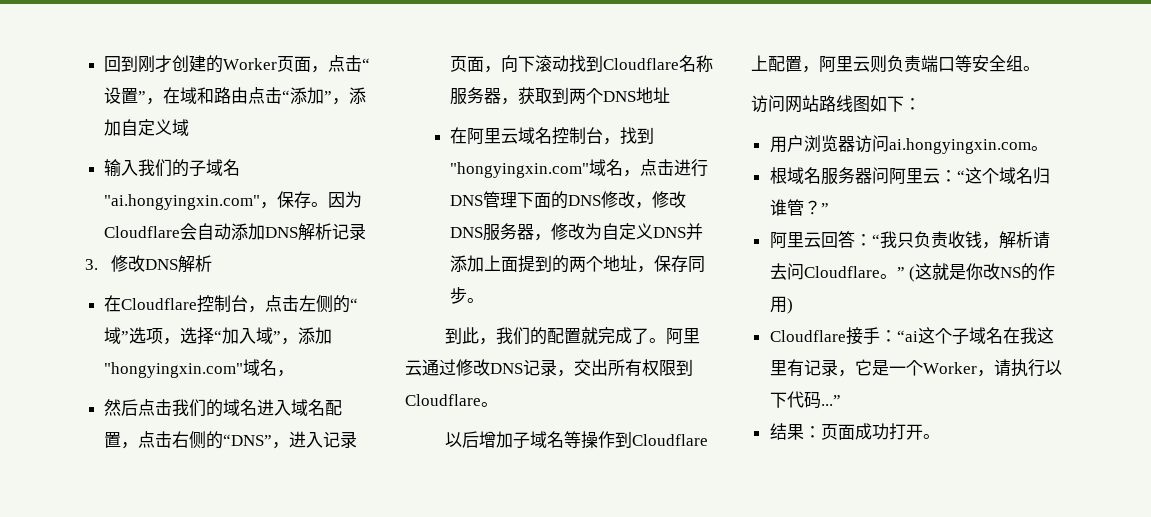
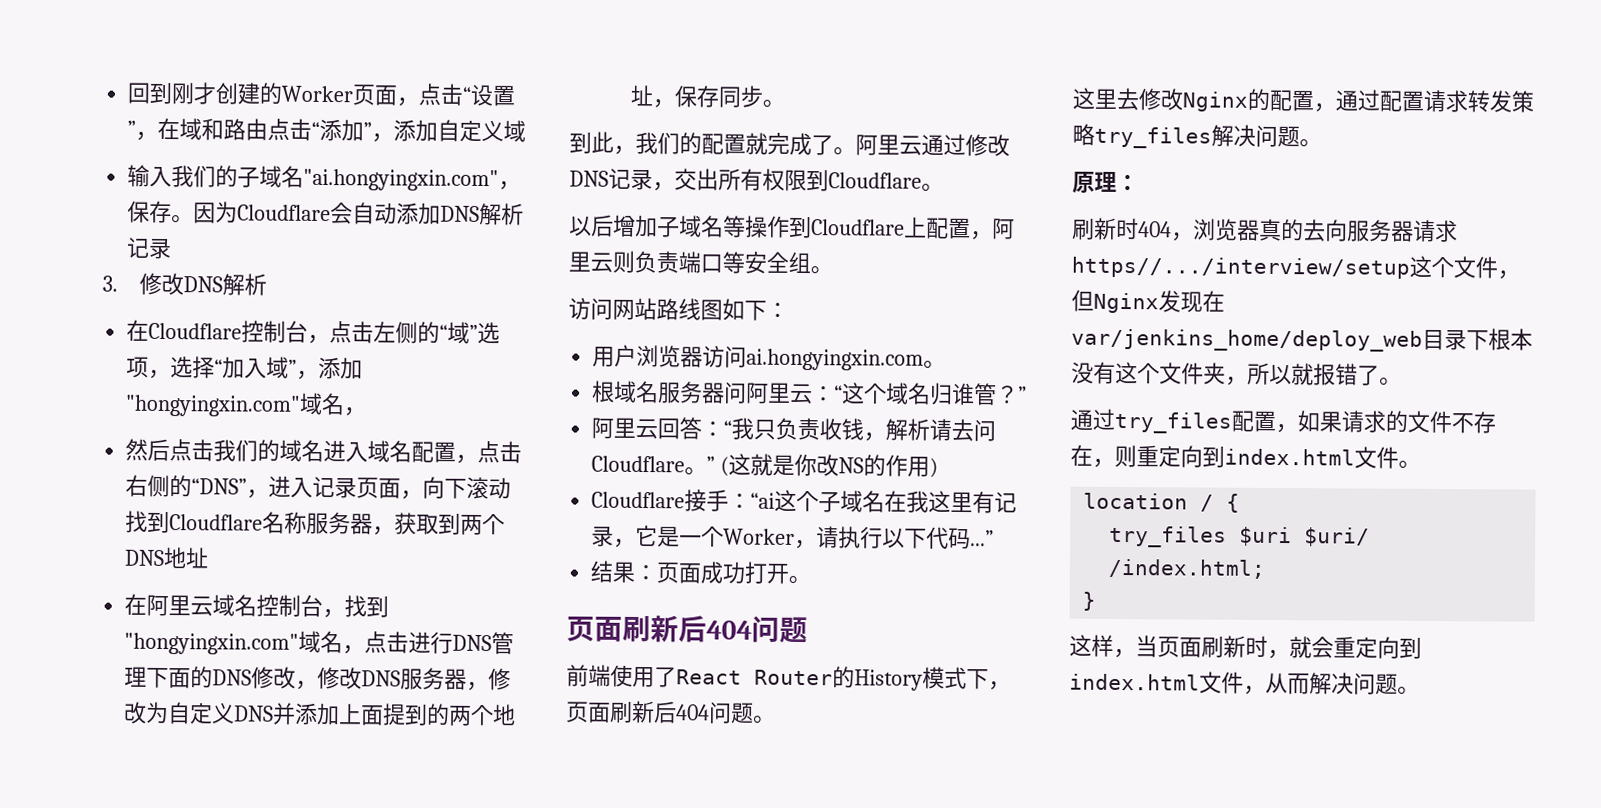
(940, 436) none -> [566,614,808,644] [566,664,1011,691] [565,700,776,724] [1072,87,1534,113] [1072,123,1322,149] [1072,171,1139,193] [1072,217,1458,243] [1071,255,1520,280] [1071,289,1225,314] [1071,328,1533,352] [1071,361,1402,386] [1070,408,1496,434] [1070,444,1421,469] [1083,492,1241,513] [1109,525,1371,548] [1108,558,1267,579] [1082,591,1097,611] [1069,634,1422,660] [1069,671,1420,695] // 页面刷新后404问题 // 前端使用了React Router的History模式下，页面刷新后404问题。 // 这里去修改Nginx的配置，通过配置请求转发策略try_files解决问题。 // 原理： // 刷新时404，浏览器真的去向服务器请求https//.../interview/setup这个文件，但Nginx发现在var/jenkins_home/deploy_web目录下根本没有这个文件夹，所以就报错了。 // 通过try_files配置，如果请求的文件不存在，则重定向到index.html文件。 // location / { // try_files $uri $uri/ /index.html; // } // 这样，当页面刷新时，就会重定向到index.html文件，从而解决问题。

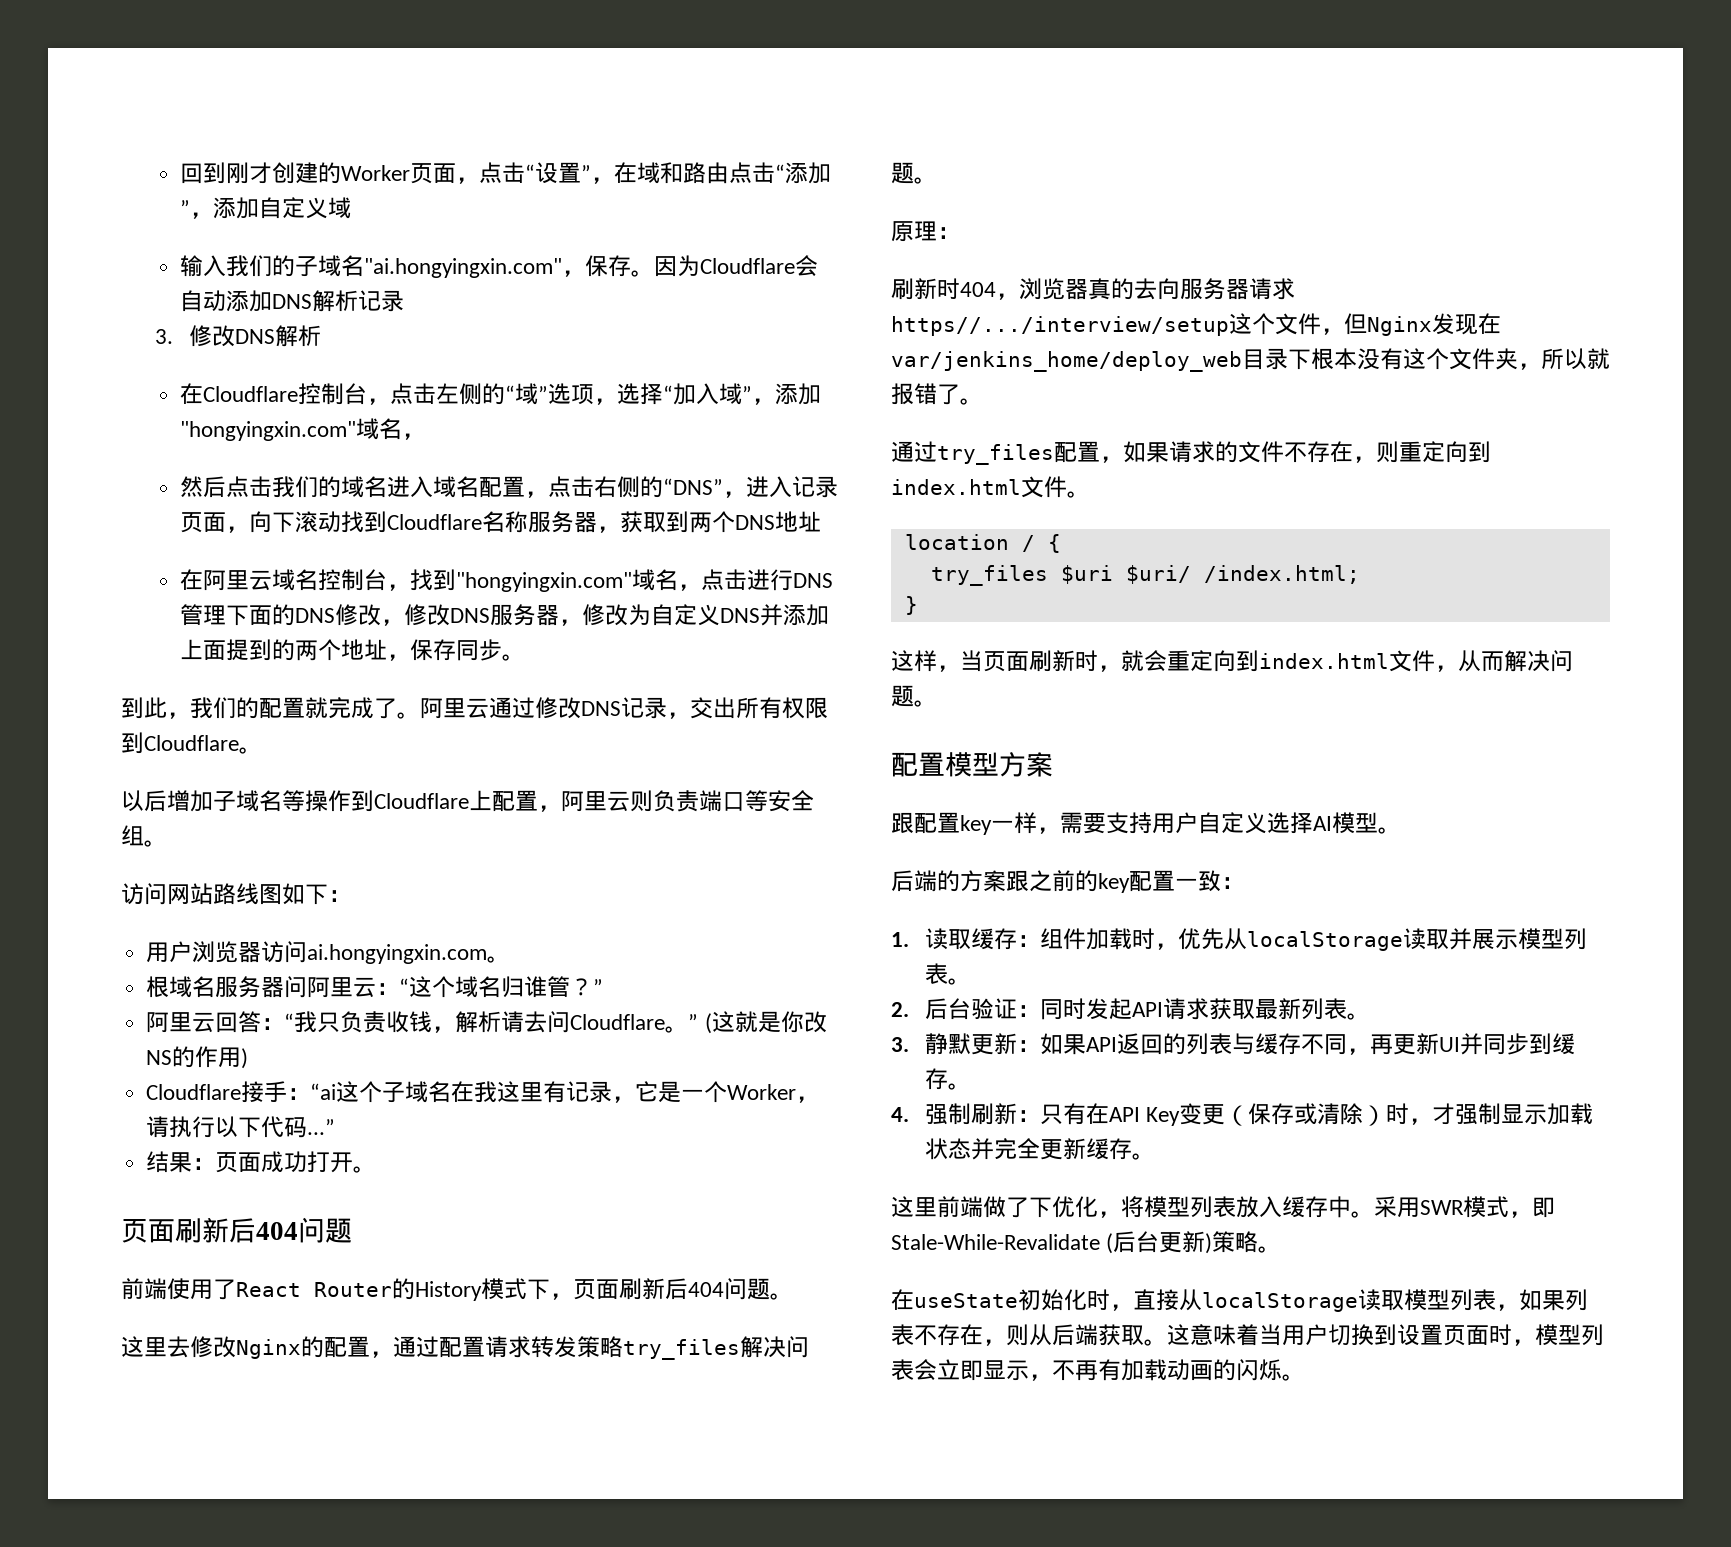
(1420, 690) none -> [891,752,1053,777] [891,812,1401,835] [891,870,1244,893] [891,928,1587,951] [924,963,971,985] [891,998,1370,1020] [891,1033,1575,1055] [924,1068,971,1090] [891,1103,1594,1126] [924,1138,1155,1160] [891,1196,1555,1218] [891,1231,1282,1254] [891,1289,1588,1312] [891,1324,1604,1346] [891,1359,1305,1381] // 配置模型方案 // 跟配置key一样，需要支持用户自定义选择AI模型。 // 后端的方案跟之前的key配置一致： // 1.读取缓存：组件加载时，优先从localStorage读取并展示模型列表。 // 2.后台验证：同时发起API请求获取最新列表。 // 3.静默更新：如果API返回的列表与缓存不同，再更新UI并同步到缓存。 // 4.强制刷新：只有在API Key变更（保存或清除）时，才强制显示加载状态并完全更新缓存。 // 这里前端做了下优化，将模型列表放入缓存中。采用SWR模式，即Stale-While-Revalidate (后台更新)策略。 // 在useState初始化时，直接从localStorage读取模型列表，如果列表不存在，则从后端获取。这意味着当用户切换到设置页面时，模型列表会立即显示，不再有加载动画的闪烁。

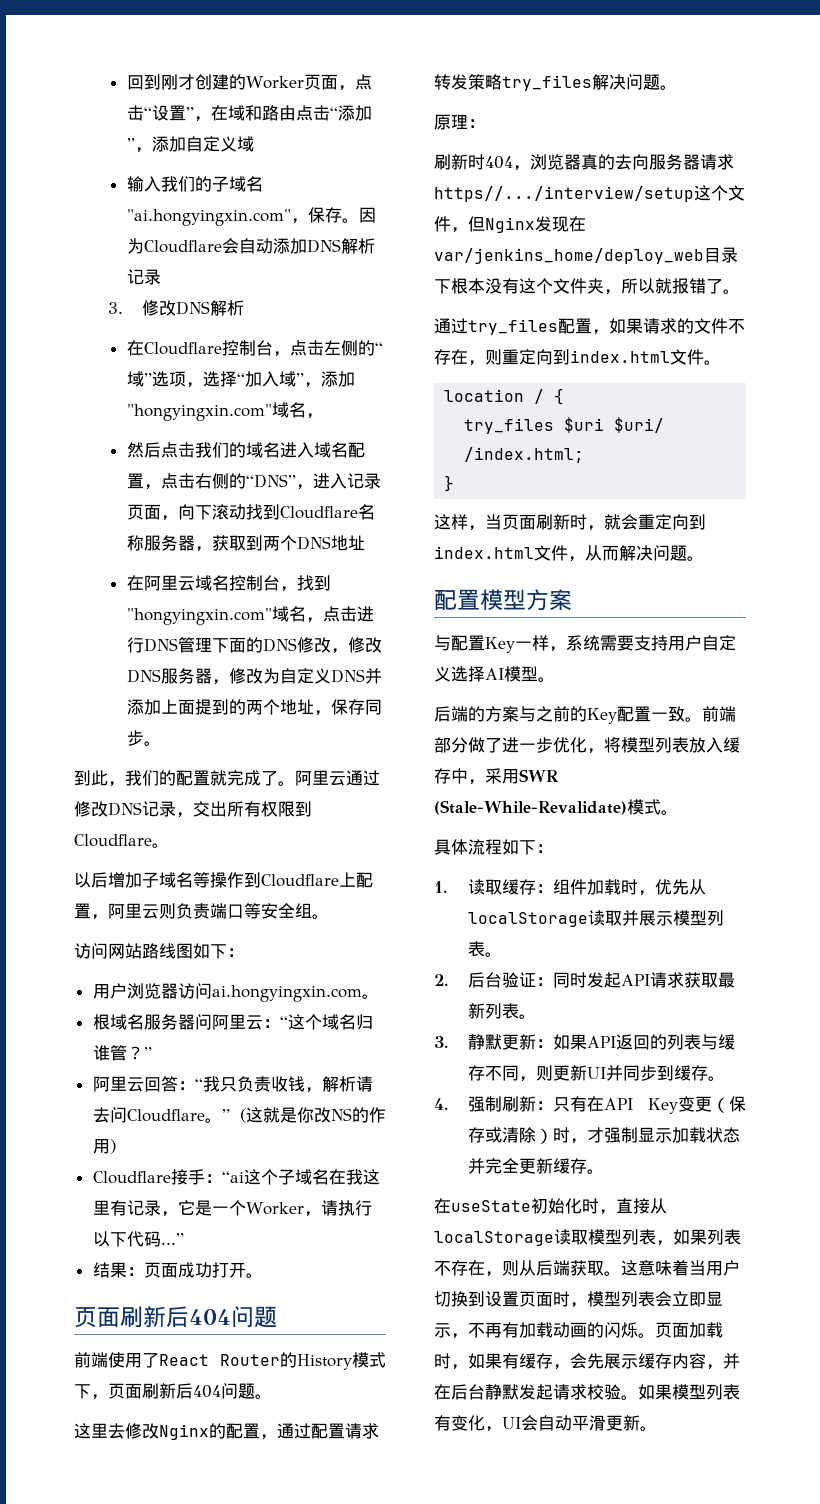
[891,812,1060,835] 跟配置key一样， -> [434,635,600,653] 与配置Key一样，系统
[1006,870,1221,893] 跟之前的key配置一致 -> [519,706,736,724] [434,737,740,754] [434,768,559,785] [434,799,678,815] [434,839,536,855] 与之前的Key配置一致。前端部分做了进一步优化，将模型列表放入缓存中，采用SWR (Stale-While-Revalidate)模式。 // 具体流程如下
[1369,1034,1393,1055] 再 -> [535,1065,553,1081] 则
[891,1196,1555,1218] [891,1231,1282,1254] // 这里前端做了下优化，将模型列表放入缓存中。采用SWR模式，即Stale-While-Revalidate (后台更新)策略。 -> (604, 1171) none
(1305, 1377) none -> [655,1322,723,1338] [434,1353,740,1370] [434,1384,740,1400] [434,1415,657,1432] 页面加载时，如果有缓存，会先展示缓存内容，并在后台静默发起请求校验。如果模型列表有变化，UI会自动平滑更新。

